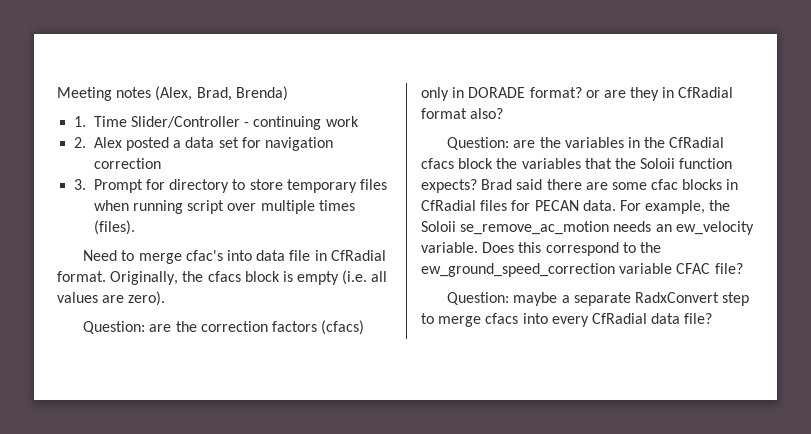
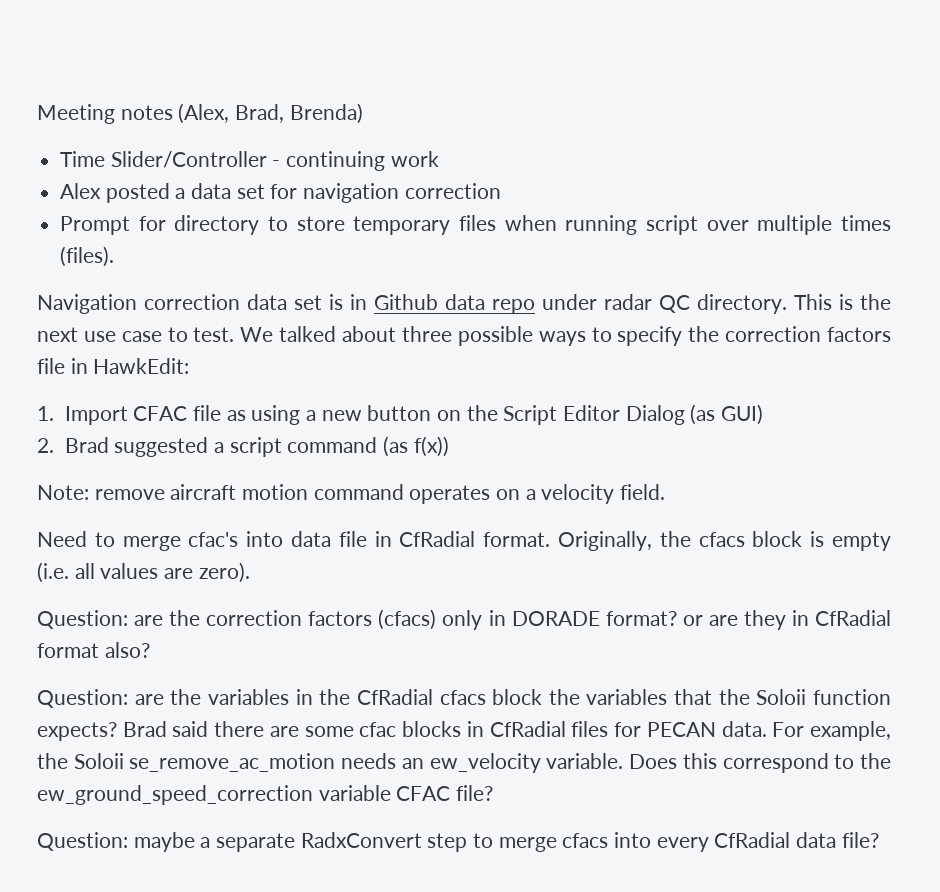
[74,116,87,127] 1. -> (363, 113) none
[74,137,87,148] 2. -> (439, 159) none
[74,179,87,190] 3. -> (501, 191) none
(135, 227) none -> [37,294,891,314] [37,326,892,346] [37,358,190,374] [37,404,763,425] [37,436,449,457] [37,484,666,504] // Navigation correction data set is in Github data repo under radar QC directory. This is the next use case to test. We talked about three possible ways to specify the correction factors file in HawkEdit: // 1. Import CFAC file as using a new button on the Script Editor Dialog (as GUI) // 2. Brad suggested a script command (as f(x)) // Note: remove aircraft motion command operates on a velocity field.

